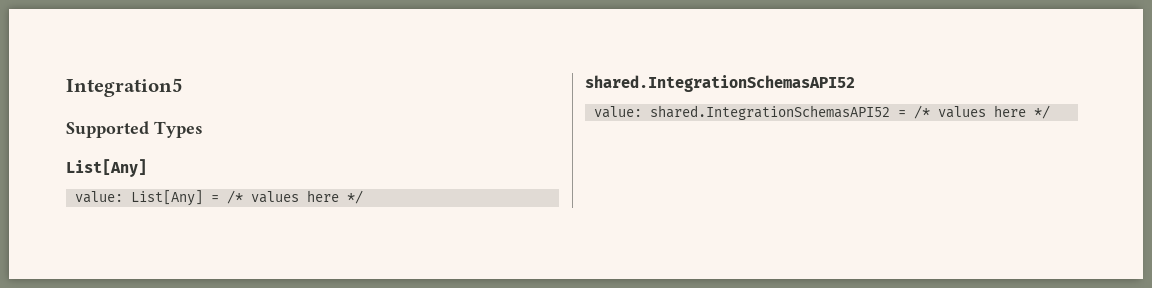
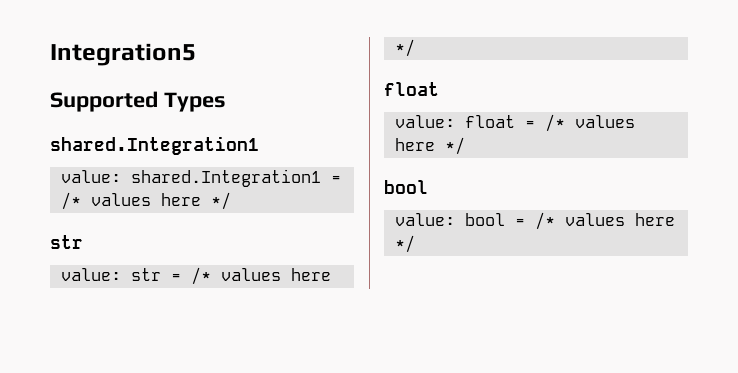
[66,159,147,177] [74,190,363,206] [585,75,855,92] [593,105,1050,120] List[Any] // value: List[Any] = /* values here */ // shared.IntegrationSchemasAPI52 // value: shared.IntegrationSchemasAPI52 = /* values here */ -> [50,136,259,155] [60,169,341,187] [60,192,231,210] [50,235,83,249] [60,267,331,285] [394,39,415,57] [384,82,439,96] [394,114,635,132] [394,137,465,155] [384,180,428,194] [394,212,675,230] [394,235,415,253] shared.Integration1 // value: shared.Integration1 = /* values here */ // str // value: str = /* values here */ // float // value: float = /* values here */ // bool // value: bool = /* values here */

